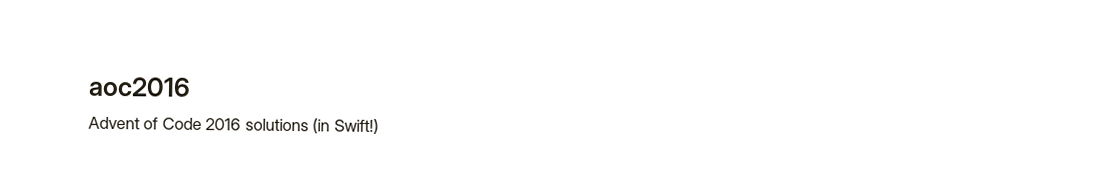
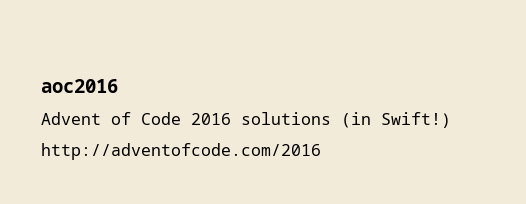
(379, 126) none -> [41,143,321,160] // http://adventofcode.com/2016

